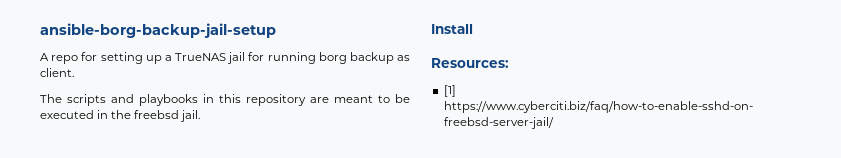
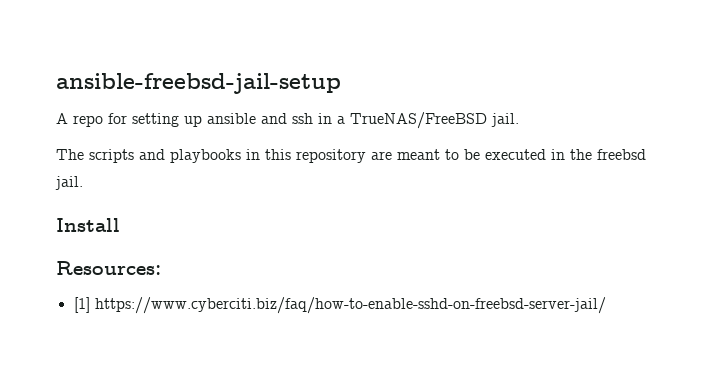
[40,23,276,38] ansible-borg-backup-jail-setup -> [56,73,341,94] ansible-freebsd-jail-setup
[164,52,411,64] [40,68,74,77] a TrueNAS jail for running borg backup as client. -> [207,112,519,129] ansible and ssh in a TrueNAS/FreeBSD jail.

